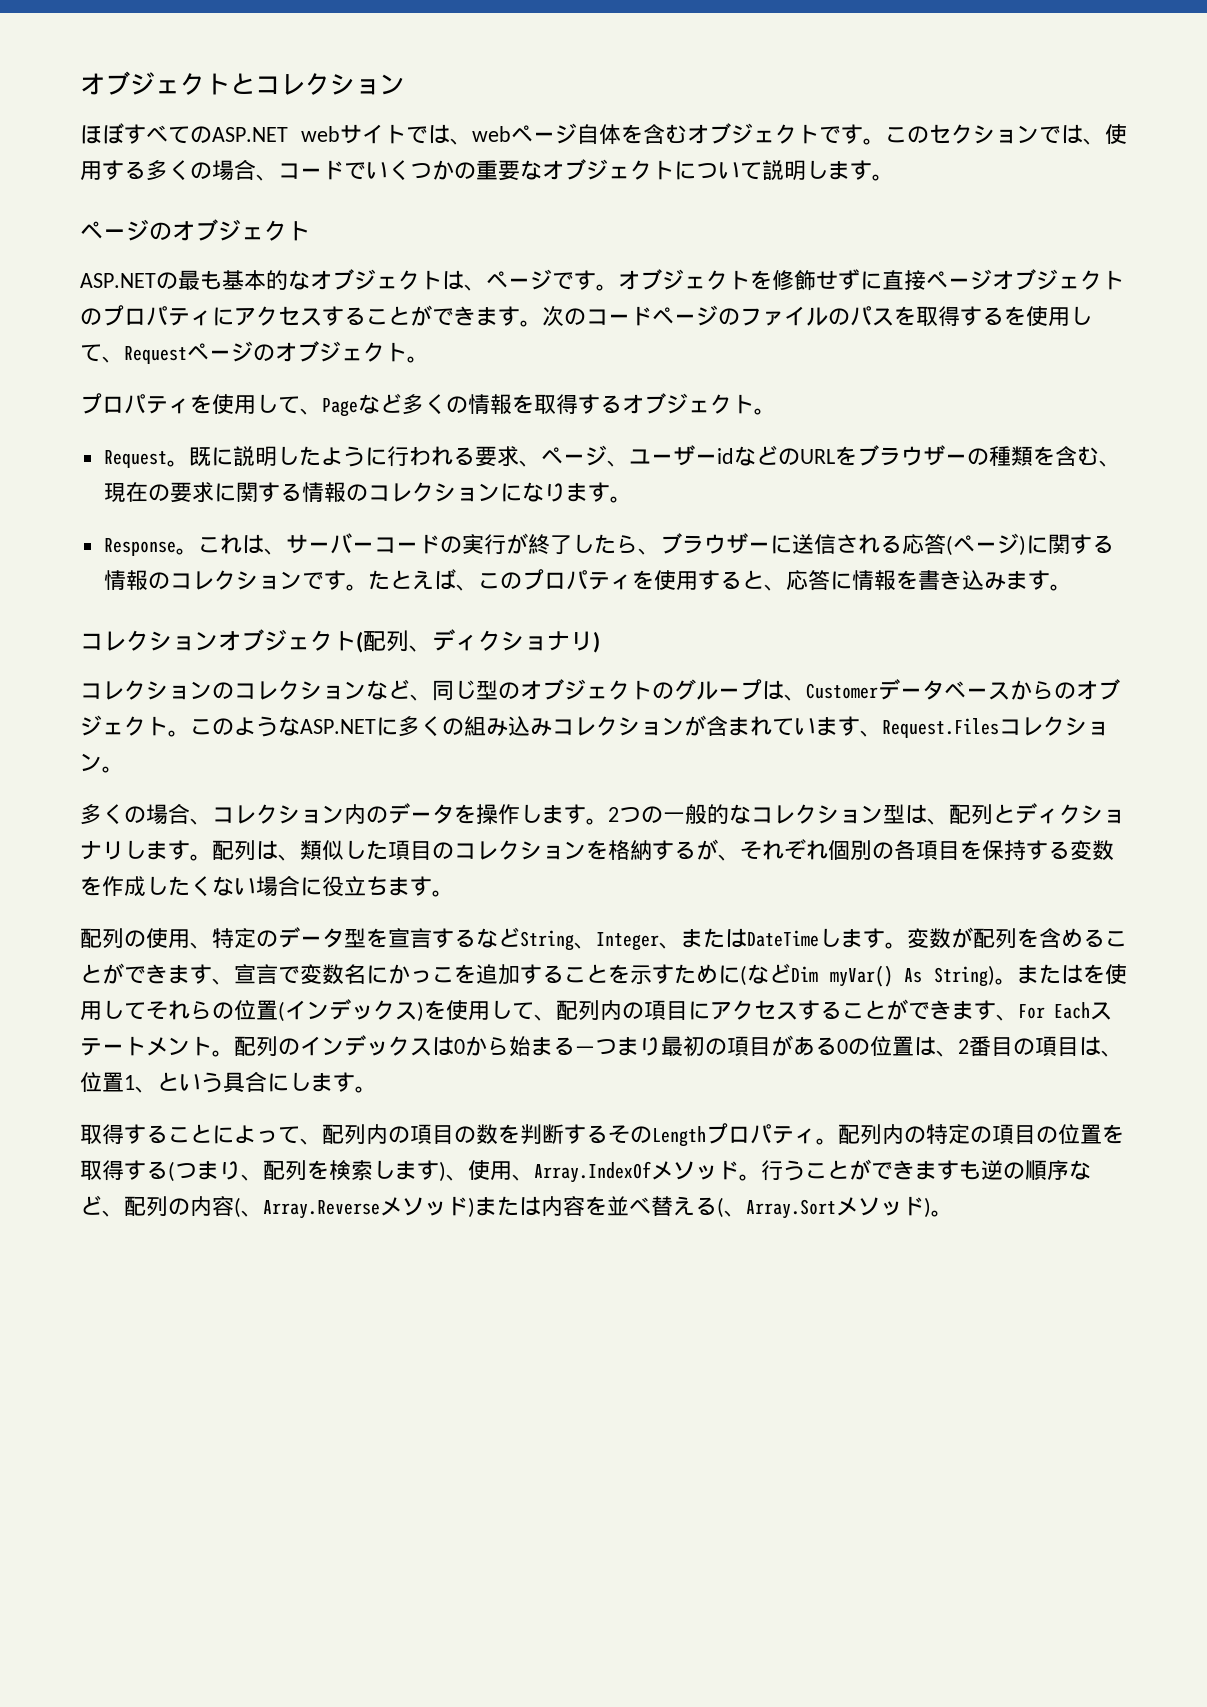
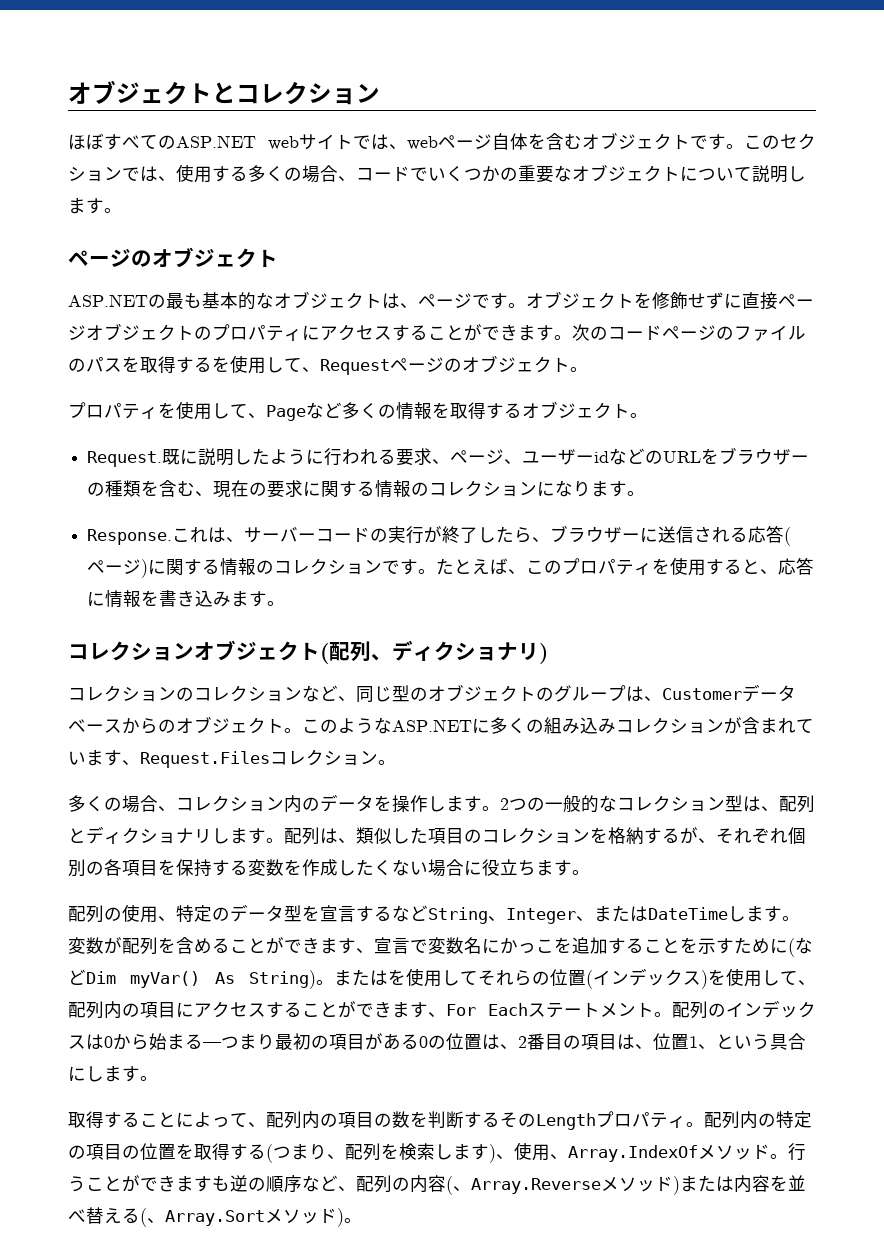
[103,450,189,468] Request。 -> [87,451,163,467] Request.
[103,538,198,556] Response。 -> [87,529,173,545] Response.

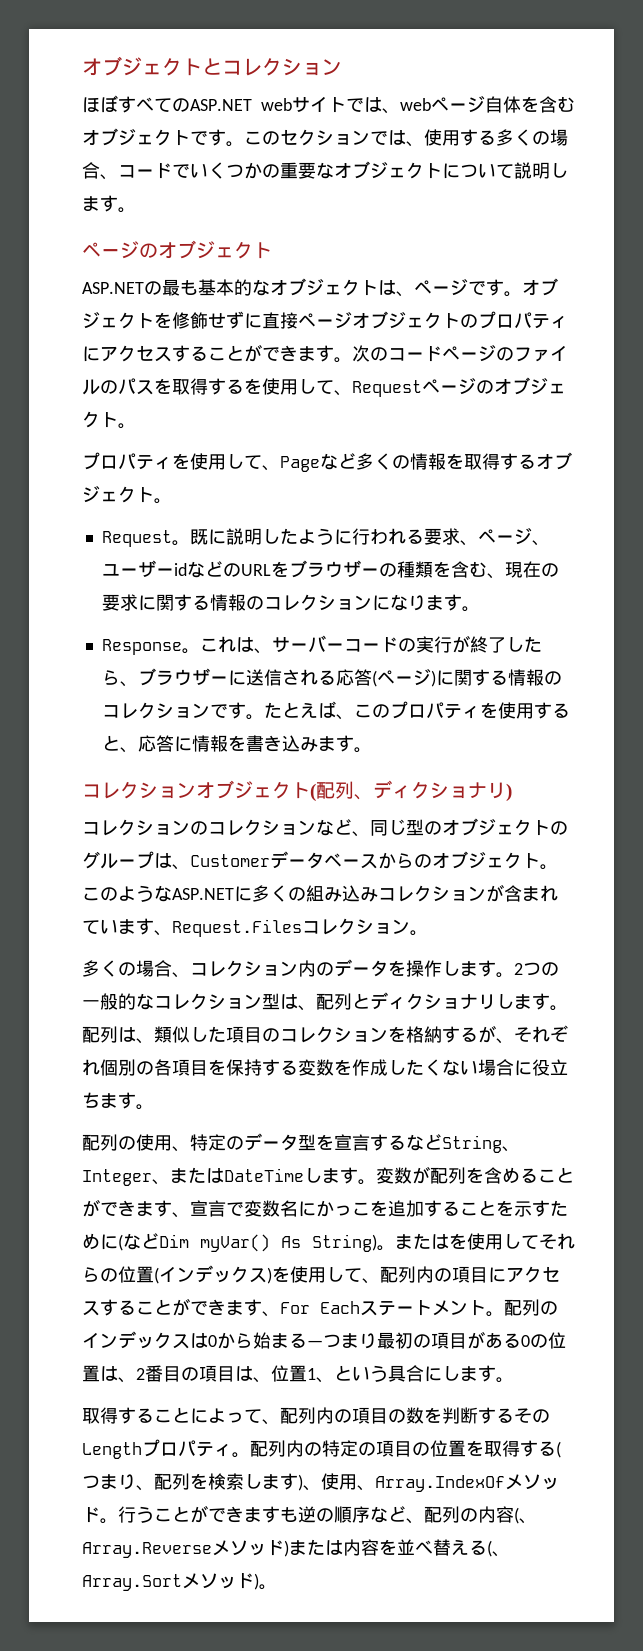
[87,451,163,467] Request. -> [101,530,190,547] Request。
[87,529,173,545] Response. -> [101,639,200,655] Response。

